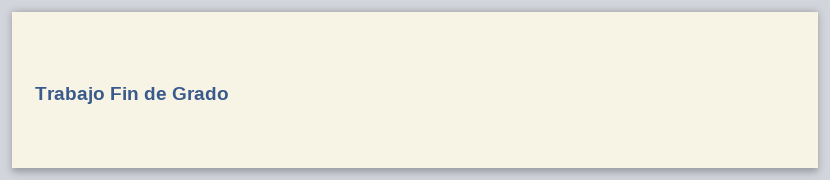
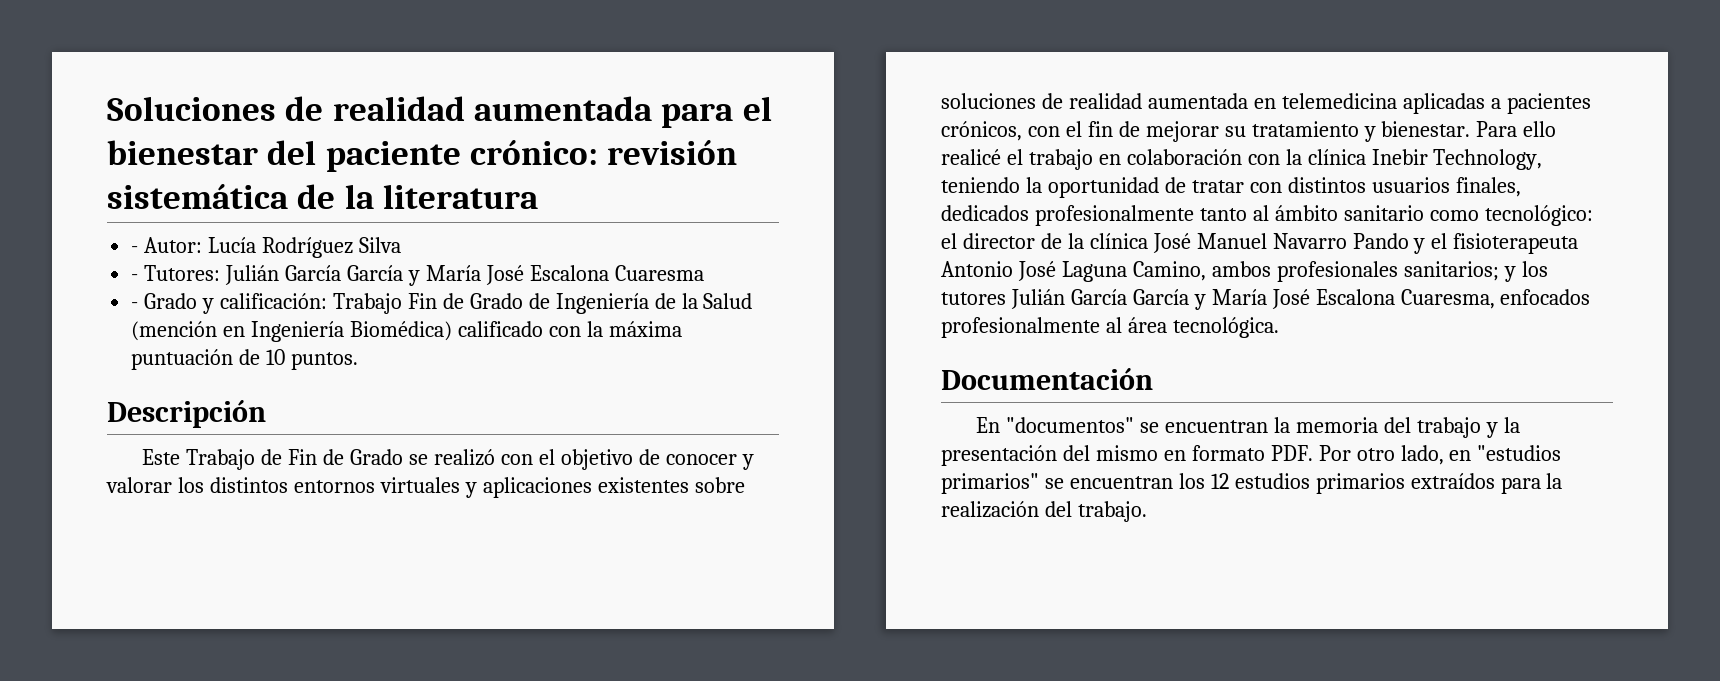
[35,87,230,104] Trabajo Fin de Grado -> [107,96,772,128] [107,140,738,172] [107,184,538,209] [131,237,401,258] [131,265,704,286] [131,293,753,314] [131,321,682,342] [131,349,359,370] [107,400,266,428] [142,449,754,470] [106,477,745,498] [941,93,1591,114] [941,121,1557,142] [941,149,1543,170] [941,177,1521,198] [941,205,1593,226] [941,233,1579,254] [941,261,1548,282] [941,289,1591,310] [941,317,1279,338] [941,368,1153,390] [976,417,1520,438] [941,445,1562,466] [941,473,1563,494] [941,501,1147,522] Soluciones de realidad aumentada para el bienestar del paciente crónico: revisión sistemática de la literatura // - Autor: Lucía Rodríguez Silva // - Tutores: Julián García García y María José Escalona Cuaresma // - Grado y calificación: Trabajo Fin de Grado de Ingeniería de la Salud (mención en Ingeniería Biomédica) calificado con la máxima puntuación de 10 puntos. // Descripción // Este Trabajo de Fin de Grado se realizó con el objetivo de conocer y valorar los distintos entornos virtuales y aplicaciones existentes sobre soluciones de realidad aumentada en telemedicina aplicadas a pacientes crónicos, con el fin de mejorar su tratamiento y bienestar. Para ello realicé el trabajo en colaboración con la clínica Inebir Technology, teniendo la oportunidad de tratar con distintos usuarios finales, dedicados profesionalmente tanto al ámbito sanitario como tecnológico: el director de la clínica José Manuel Navarro Pando y el fisioterapeuta Antonio José Laguna Camino, ambos profesionales sanitarios; y los tutores Julián García García y María José Escalona Cuaresma, enfocados profesionalmente al área tecnológica. // Documentación // En "documentos" se encuentran la memoria del trabajo y la presentación del mismo en formato PDF. Por otro lado, en "estudios primarios" se encuentran los 12 estudios primarios extraídos para la realización del trabajo.

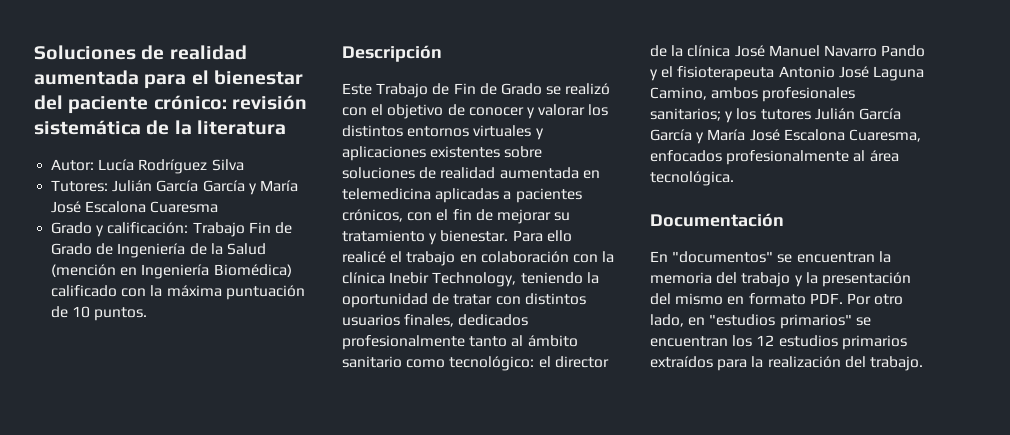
[131,246,139,253] - -> (286, 127) none
[131,274,139,281] - -> (244, 165) none
[131,302,139,309] - -> (219, 207) none

